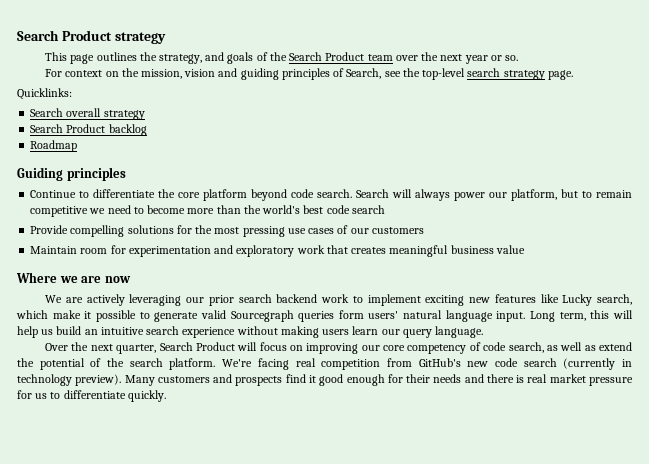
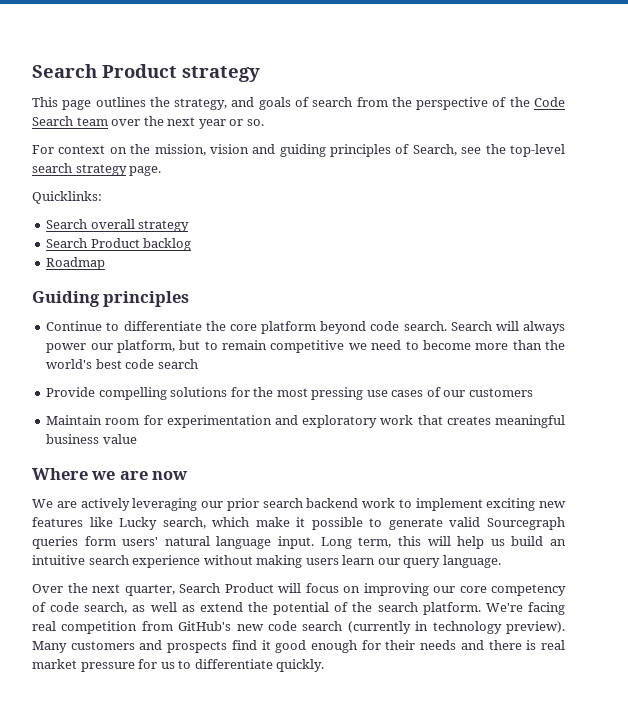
[269,52,365,61] the Search Product -> [312,97,565,110] [32,116,73,126] search from the perspective of the Code Search

